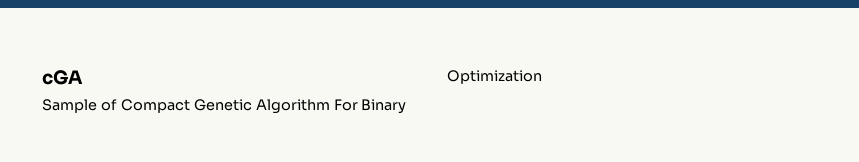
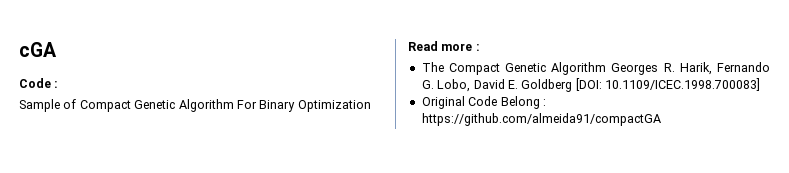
(83, 77) none -> [19,78,59,88] // Code :
(542, 77) none -> [408,41,480,51] [421,62,770,75] [421,78,760,92] [421,96,546,109] [421,113,661,126] // Read more : // The Compact Genetic Algorithm Georges R. Harik, Fernando G. Lobo, David E. Goldberg [DOI: 10.1109/ICEC.1998.700083] // Original Code Belong : https://github.com/almeida91/compactGA

